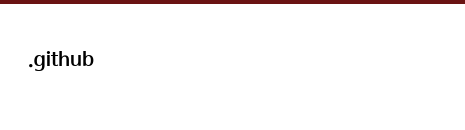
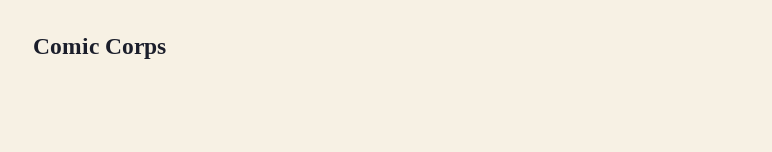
[28,51,94,71] .github -> [33,38,167,59] Comic Corps

